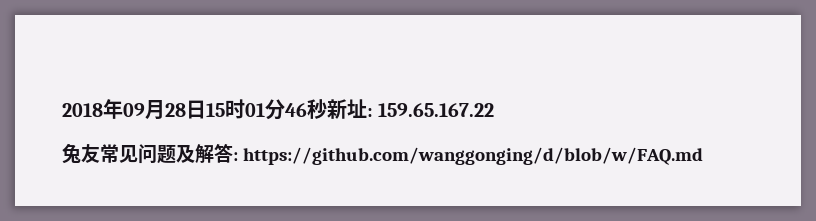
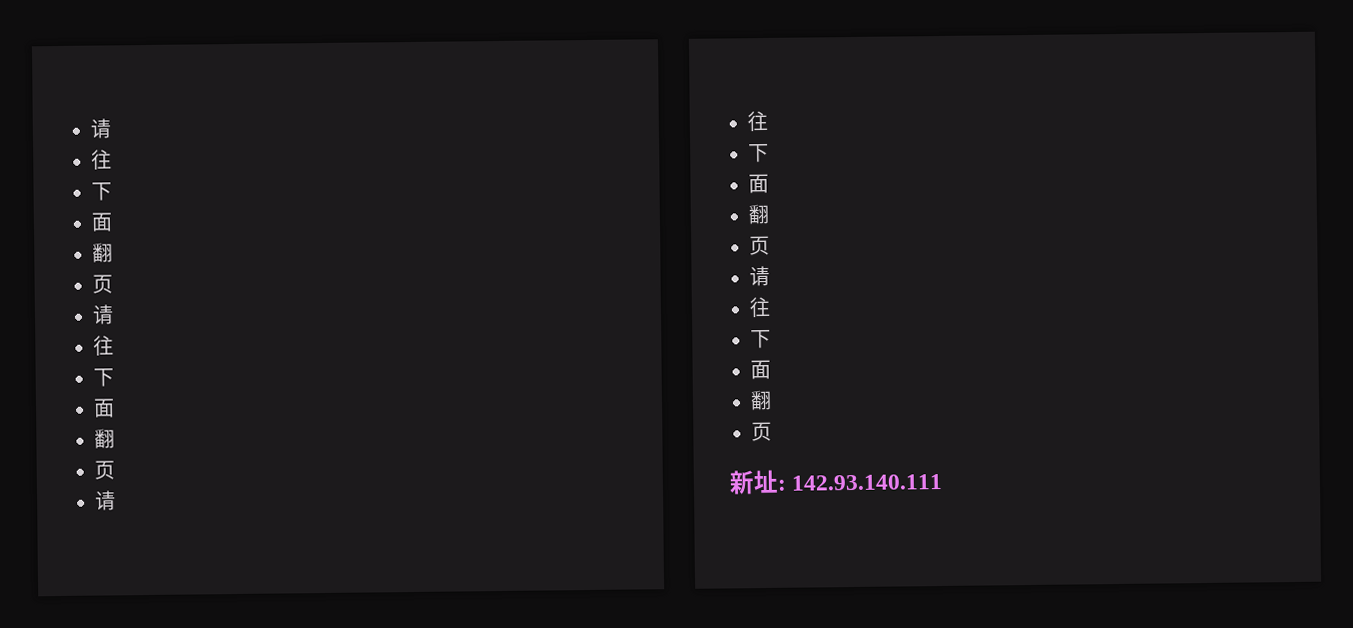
[62,99,495,120] [62,143,704,165] 2018年09月28日15时01分46秒新址: 159.65.167.22 // 兔友常见问题及解答: https://github.com/wanggonging/d/blob/w/FAQ.md -> [90,118,111,139] [91,149,112,170] [91,182,112,201] [91,212,113,232] [92,242,113,263] [92,274,113,294] [92,304,114,325] [93,335,114,356] [93,368,114,387] [93,398,115,418] [94,428,115,449] [94,460,115,480] [94,490,116,511] [747,110,768,132] [748,143,769,163] [748,173,769,194] [748,203,769,225] [749,235,770,256] [749,265,770,287] [749,296,771,318] [750,329,771,349] [750,359,771,380] [750,389,772,411] [751,421,772,442] [729,469,944,495] 请 // 往 // 下 // 面 // 翻 // 页 // 请 // 往 // 下 // 面 // 翻 // 页 // 请 // 往 // 下 // 面 // 翻 // 页 // 请 // 往 // 下 // 面 // 翻 // 页 // 新址: 142.93.140.111

